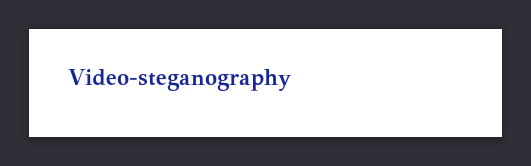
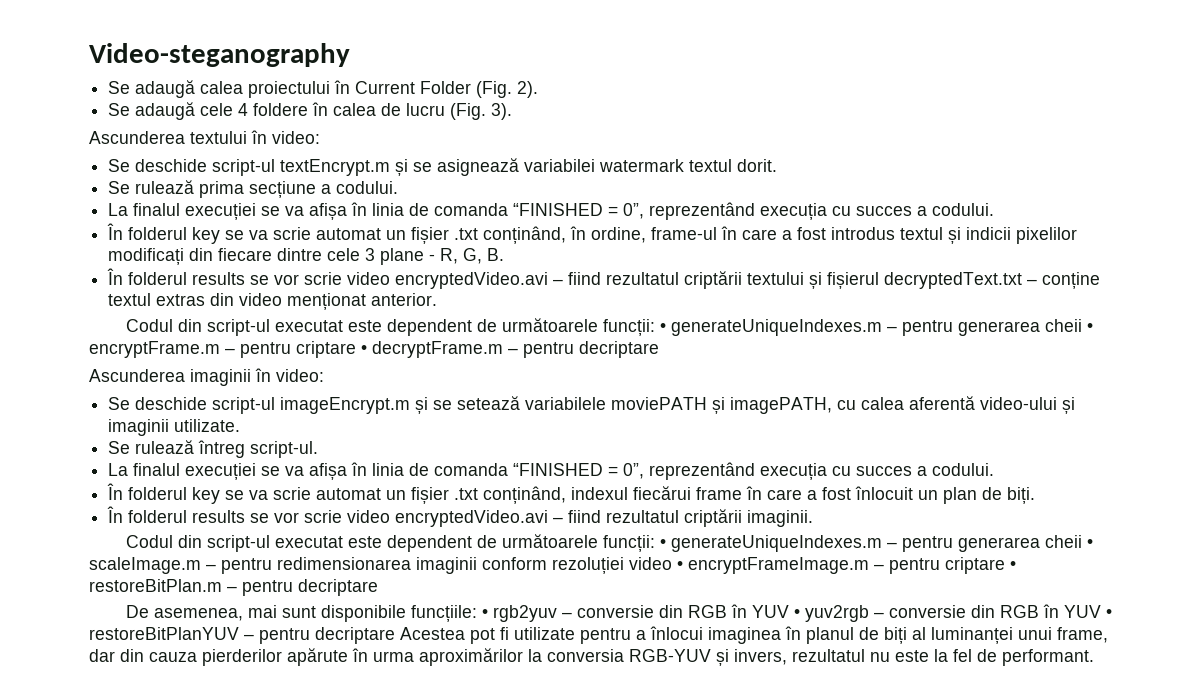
(291, 80) none -> [108,80,539,98] [108,102,513,120] [89,130,320,144] [108,158,778,176] [108,180,399,198] [108,202,995,220] [107,223,1078,244] [108,248,505,265] [107,268,1101,289] [108,293,438,310] [126,318,1094,336] [89,341,659,358] [89,368,324,386] [108,396,1076,414] [108,419,241,436] [108,440,319,458] [108,462,995,480] [107,483,1036,504] [107,506,814,527] [126,534,1094,552] [89,557,1016,574] [89,579,378,596] [126,604,1113,622] [89,626,1108,644] [89,648,1094,666] // Se adaugă calea proiectului în Current Folder (Fig. 2). // Se adaugă cele 4 foldere în calea de lucru (Fig. 3). // Ascunderea textului în video: // Se deschide script-ul textEncrypt.m și se asignează variabilei watermark textul dorit. // Se rulează prima secțiune a codului. // La finalul execuției se va afișa în linia de comanda “FINISHED = 0”, reprezentând execuția cu succes a codului. // În folderul key se va scrie automat un fișier .txt conținând, în ordine, frame-ul în care a fost introdus textul și indicii pixelilor modificați din fiecare dintre cele 3 plane - R, G, B. // În folderul results se vor scrie video encryptedVideo.avi – fiind rezultatul criptării textului și fișierul decryptedText.txt – conține textul extras din video menționat anterior. // Codul din script-ul executat este dependent de următoarele funcții: • generateUniqueIndexes.m – pentru generarea cheii • encryptFrame.m – pentru criptare • decryptFrame.m – pentru decriptare // Ascunderea imaginii în video: // Se deschide script-ul imageEncrypt.m și se setează variabilele moviePATH și imagePATH, cu calea aferentă video-ului și imaginii utilizate. // Se rulează întreg script-ul. // La finalul execuției se va afișa în linia de comanda “FINISHED = 0”, reprezentând execuția cu succes a codului. // În folderul key se va scrie automat un fișier .txt conținând, indexul fiecărui frame în care a fost înlocuit un plan de biți. // În folderul results se vor scrie video encryptedVideo.avi – fiind rezultatul criptării imaginii. // Codul din script-ul executat este dependent de următoarele funcții: • generateUniqueIndexes.m – pentru generarea cheii • scaleImage.m – pentru redimensionarea imaginii conform rezoluției video • encryptFrameImage.m – pentru criptare • restoreBitPlan.m – pentru decriptare // De asemenea, mai sunt disponibile funcțiile: • rgb2yuv – conversie din RGB în YUV • yuv2rgb – conversie din RGB în YUV • restoreBitPlanYUV – pentru decriptare Acestea pot fi utilizate pentru a înlocui imaginea în planul de biți al luminanței unui frame, dar din cauza pierderilor apărute în urma aproximărilor la conversia RGB-YUV și invers, rezultatul nu este la fel de performant.

